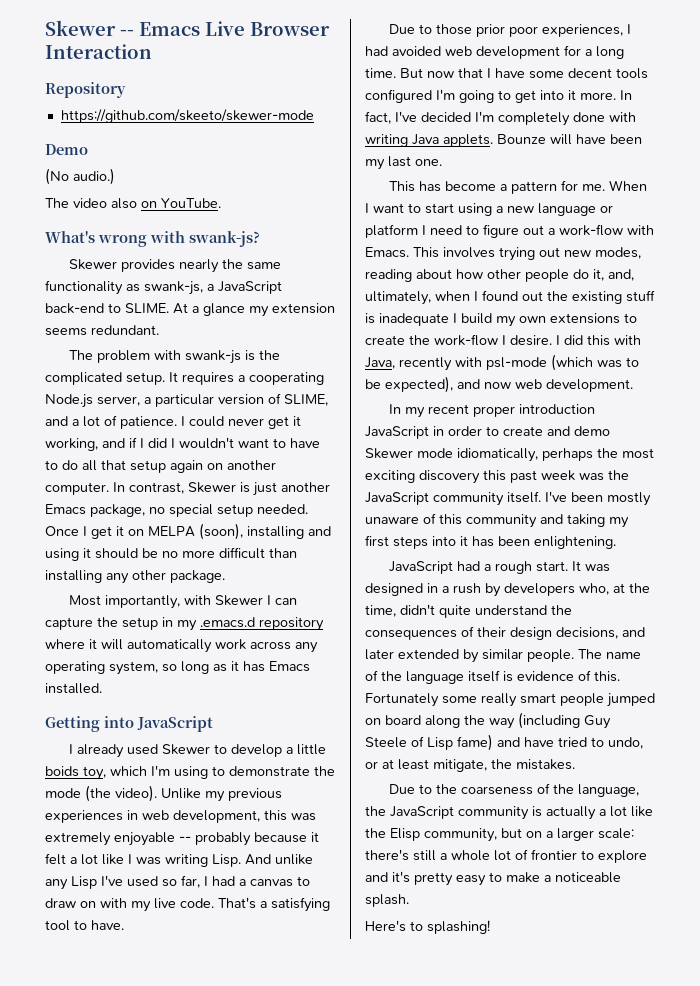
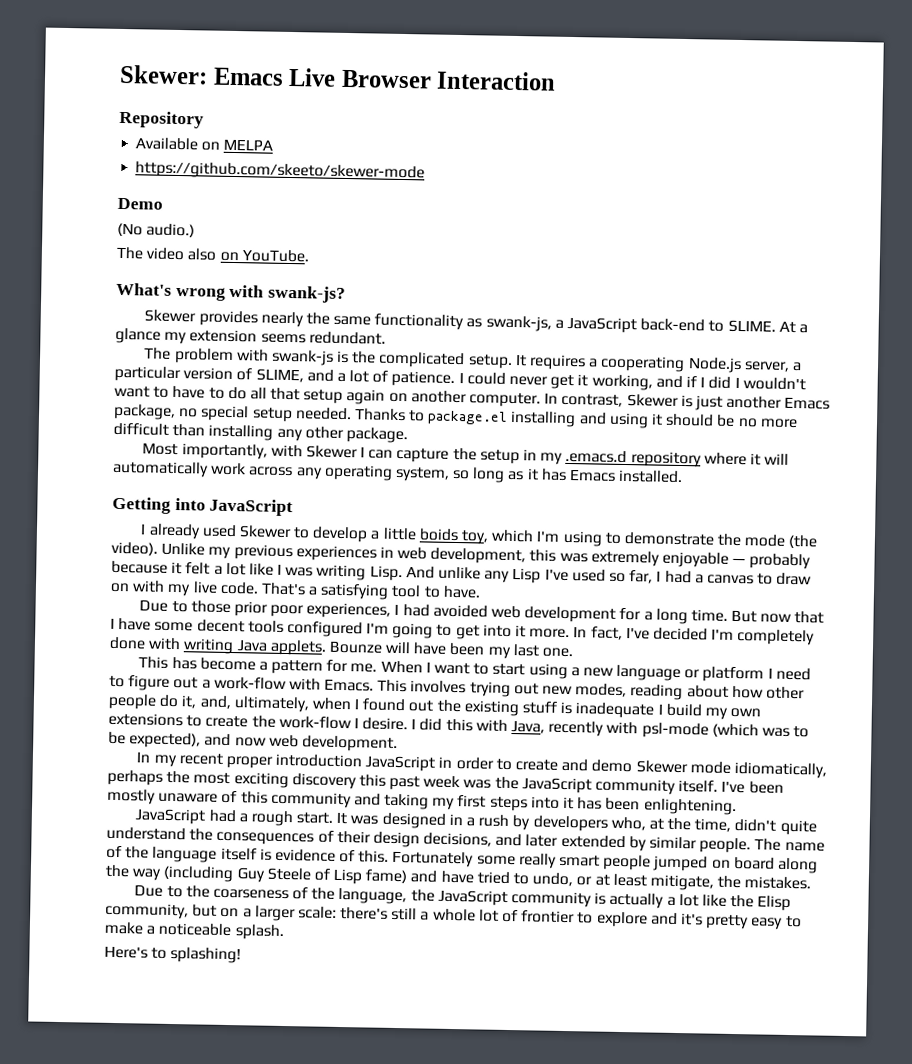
[45,20,134,36] Skewer -- -> [119,64,208,85] Skewer:
(126, 90) none -> [135,137,274,151] // Available on MELPA
[45,523,243,540] Once I get it on MELPA (soon), -> [353,408,509,425] Thanks to package.el
[179,836,191,842] -- -> [732,557,747,565] —

